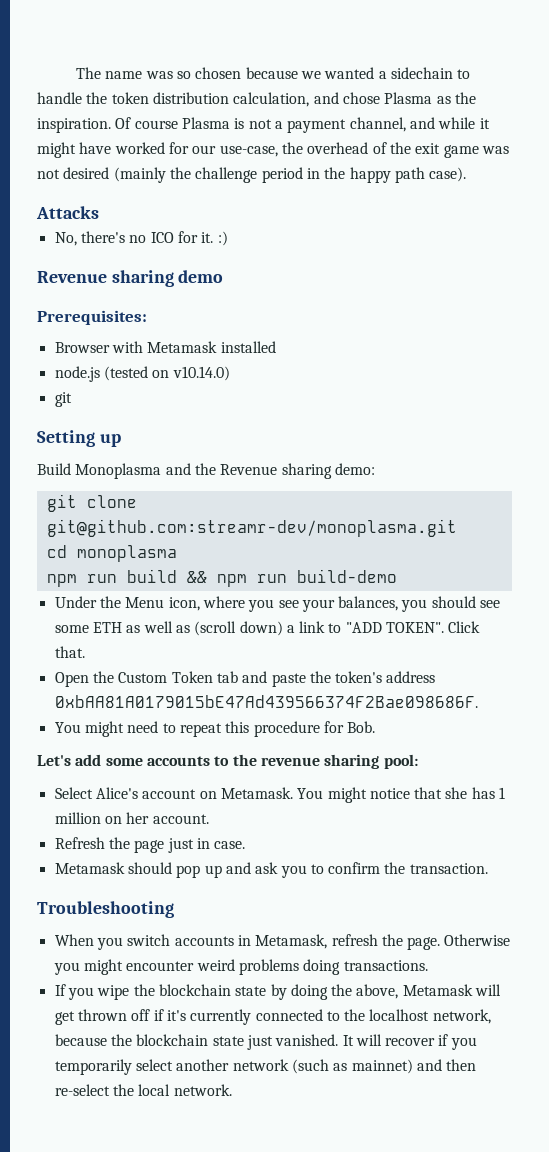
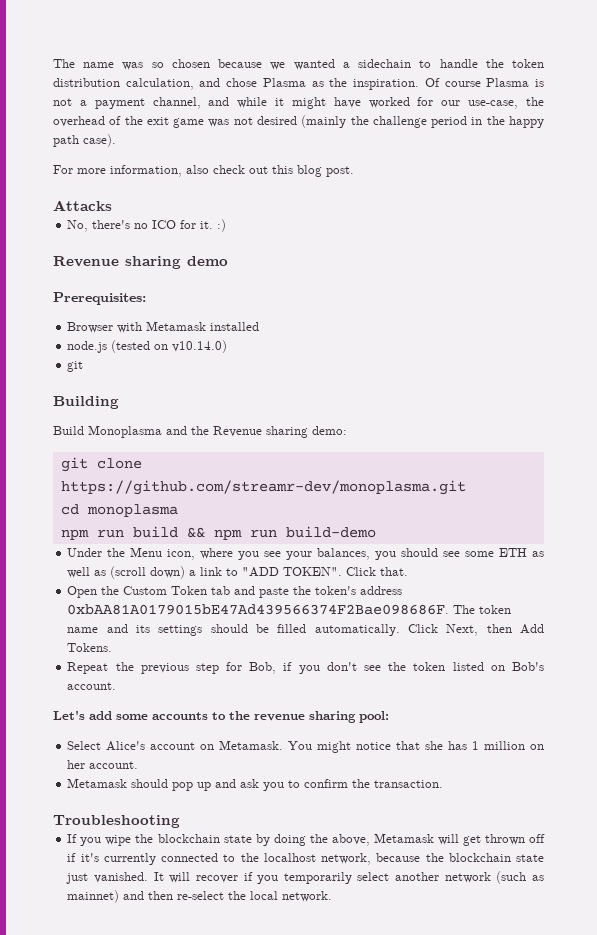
(467, 174) none -> [53,165,354,177] // For more information, also check out this blog post.
[37,430,121,447] Setting up -> [53,396,119,409] Building
[46,519,457,537] git@github.com:streamr-dev/monoplasma.git -> [60,480,466,495] https://github.com/streamr-dev/monoplasma.git
[54,721,376,737] // You might need to repeat this procedure for Bob. -> [453,605,512,614] [67,624,544,636] [67,643,113,652] [67,662,544,674] [67,682,117,690] The token name and its settings should be filled automatically. Click Next, then Add Tokens. // Repeat the previous step for Bob, if you don't see the token listed on Bob's account.
[54,837,246,853] // Refresh the page just in case. -> (139, 765) none
[54,934,511,950] [53,959,428,975] // When you switch accounts in Metamask, refresh the page. Otherwise you might encounter weird problems doing transactions. -> (180, 821) none

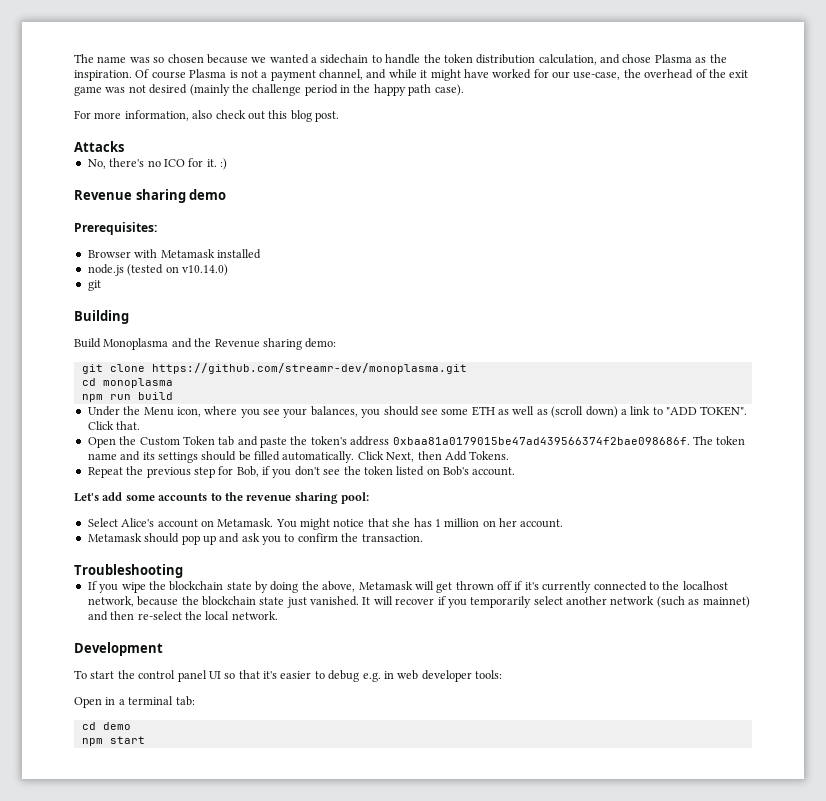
[186,526,376,540] && npm run build-demo -> (173, 396) none
[67,604,450,615] 0xbAA81A0179015bE47Ad439566374F2Bae098686F. -> [392,437,690,445] 0xbaa81a0179015be47ad439566374f2bae098686f.
(333, 896) none -> [74,642,163,656] [74,670,502,682] [74,696,195,708] [81,722,131,730] [81,736,145,746] // Development // To start the control panel UI so that it's easier to debug e.g. in web developer tools: // Open in a terminal tab: // cd demo // npm start

